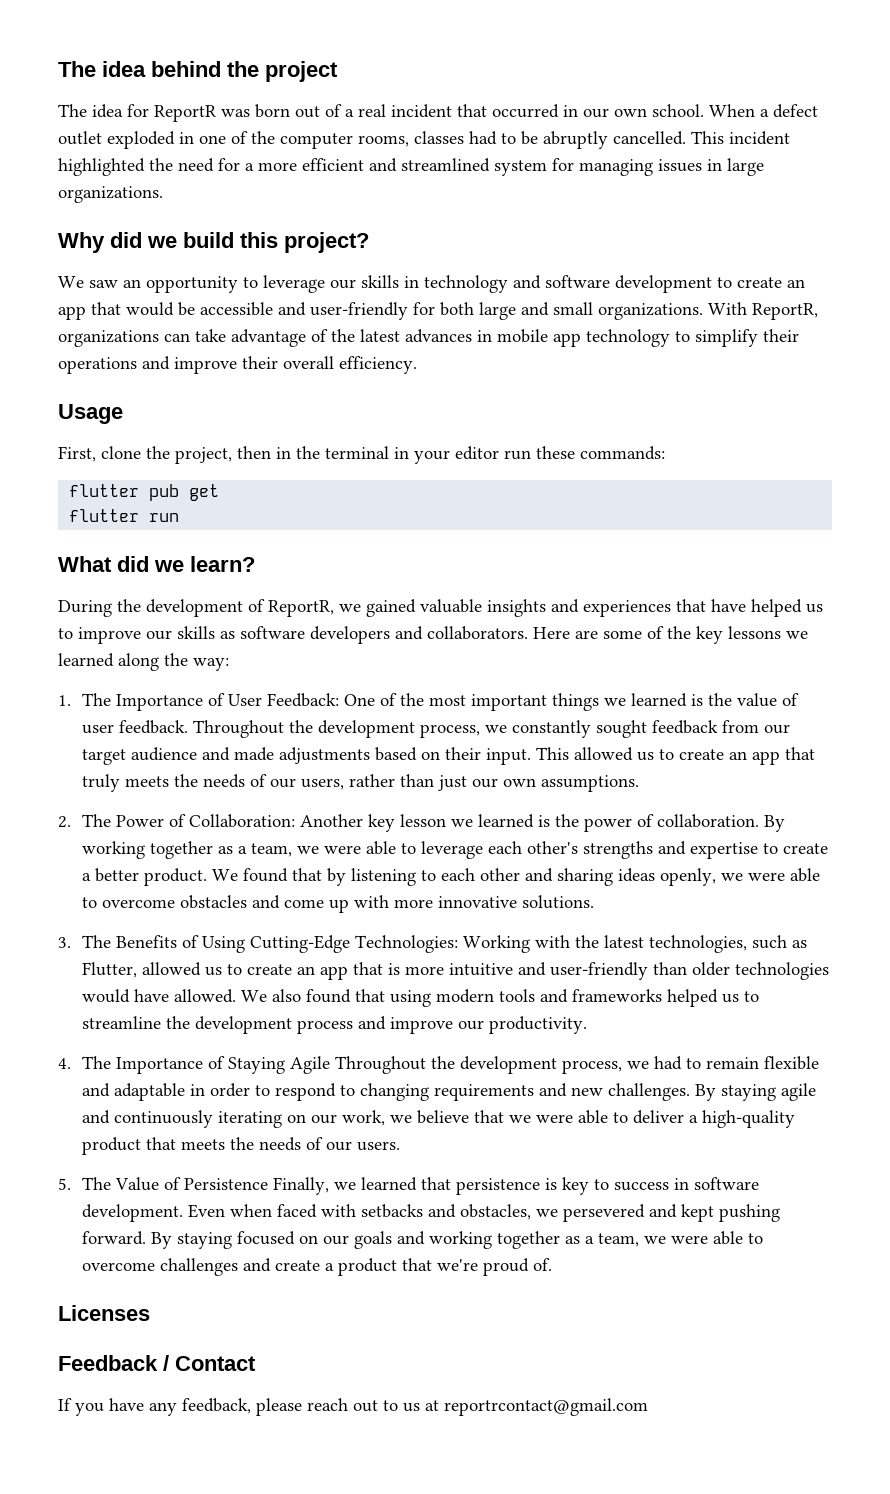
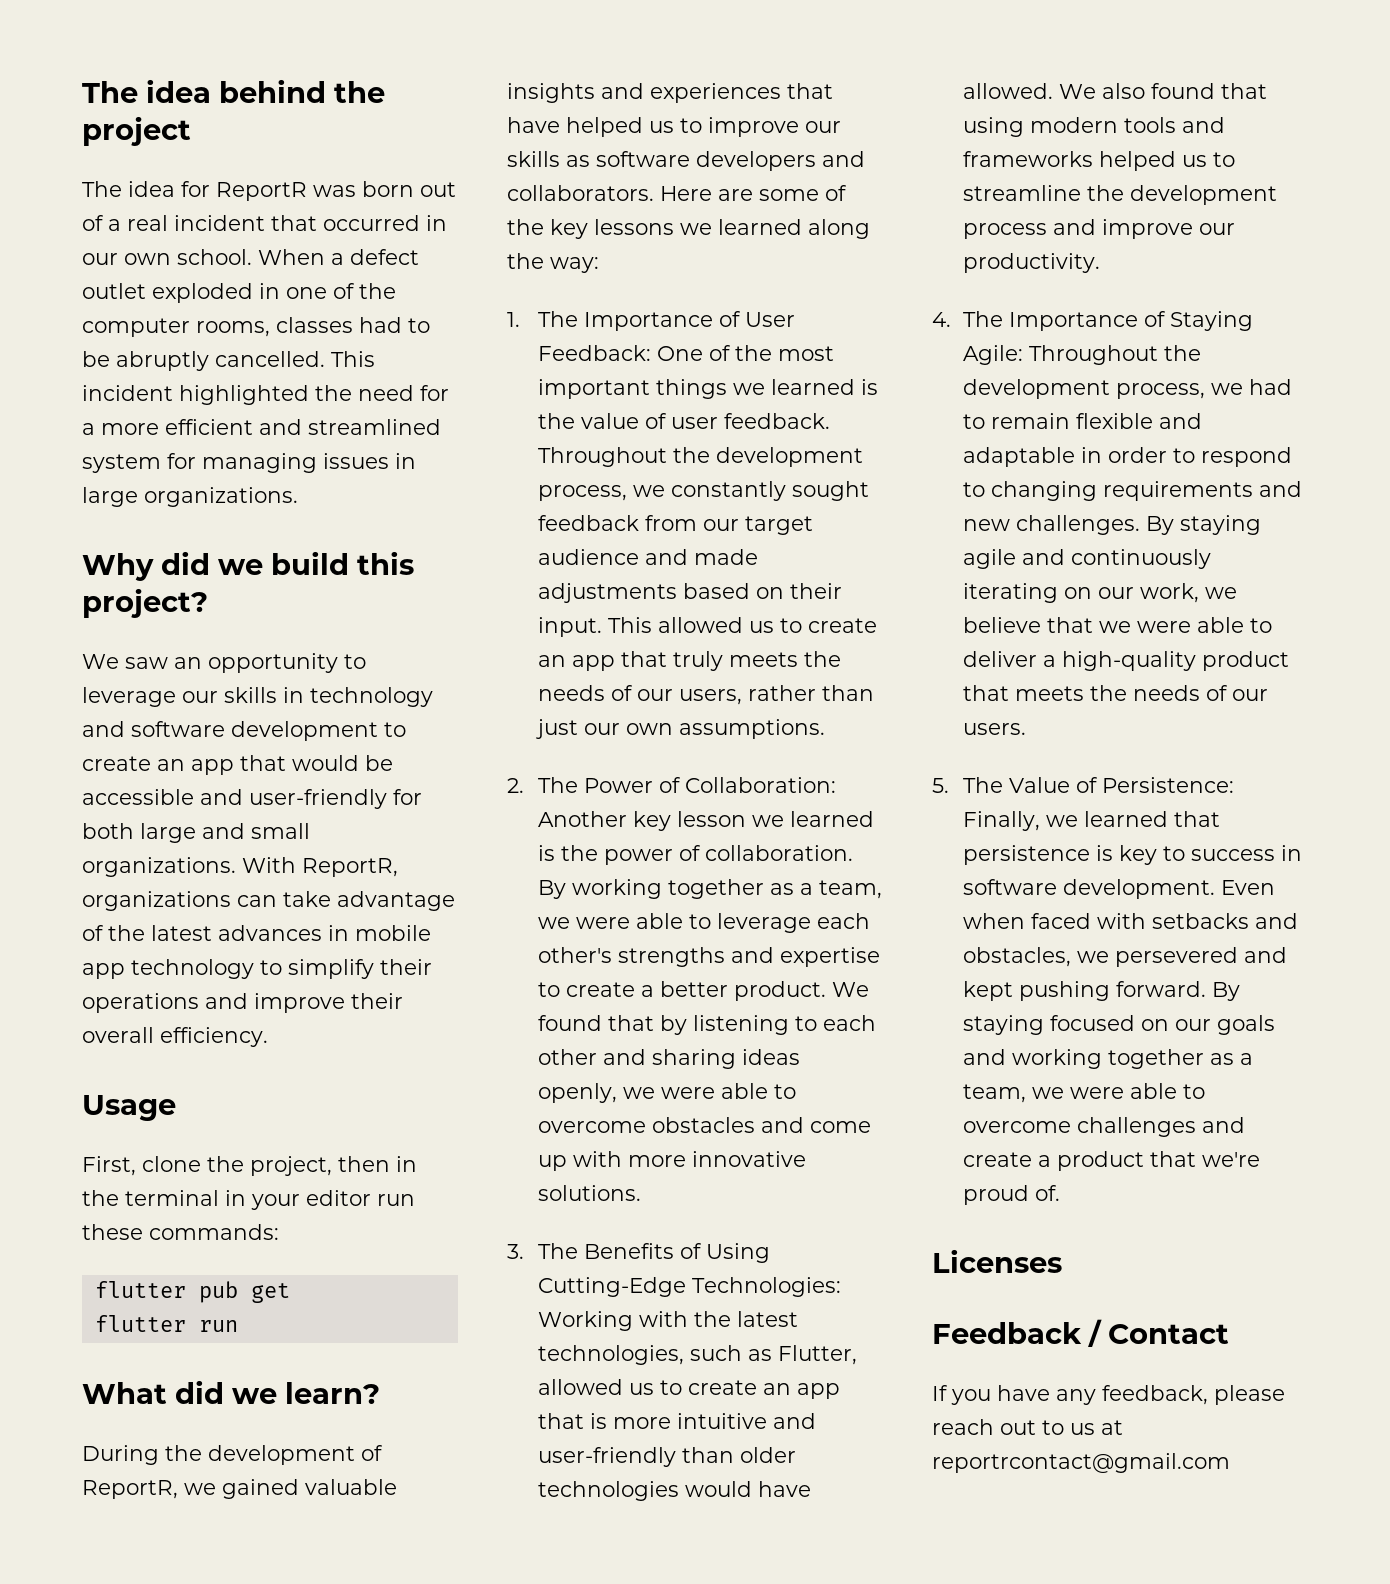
[289,1056,330,1074] Agile -> [962,345,1023,365] Agile:
[183,1178,268,1190] Persistence -> [1101,777,1234,793] Persistence:

